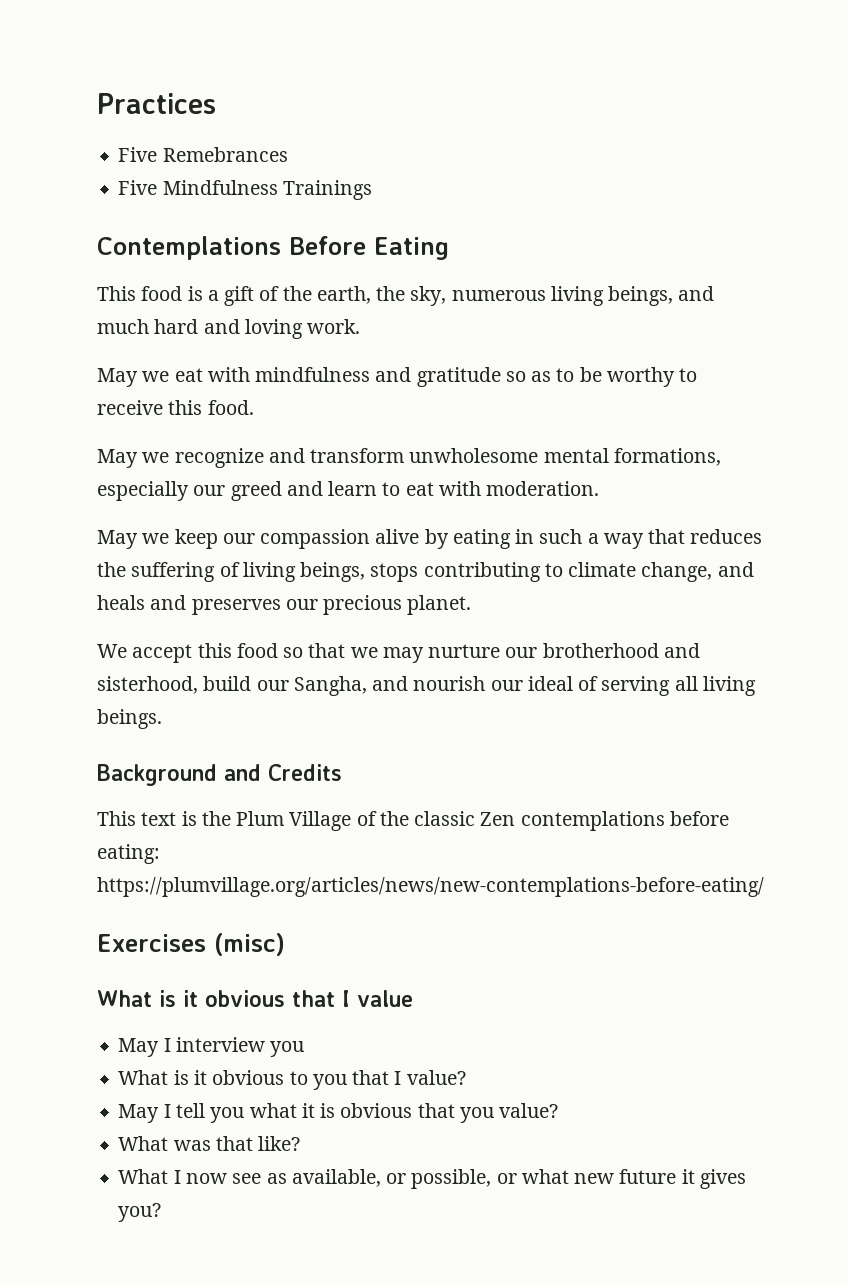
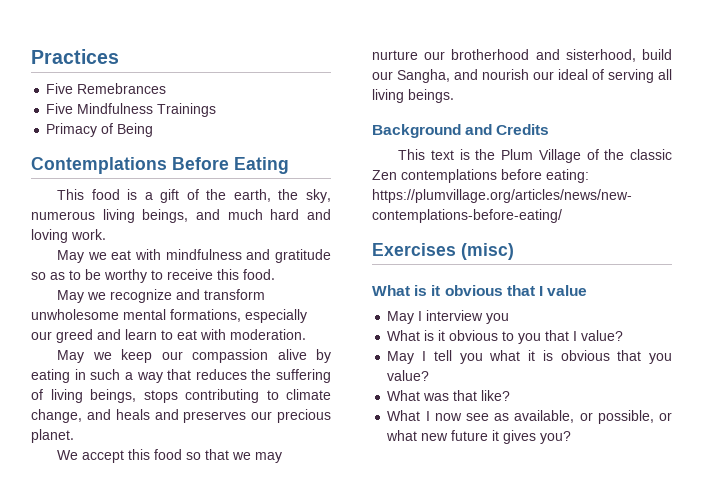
(372, 190) none -> [46,123,154,137] // Primacy of Being

